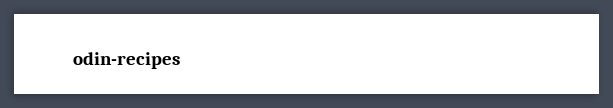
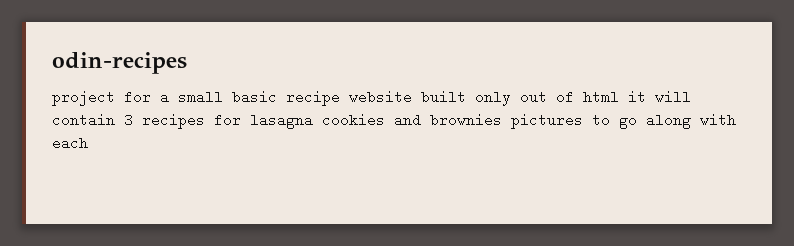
(180, 60) none -> [52,90,691,106] [52,113,736,129] [52,136,88,150] // project for a small basic recipe website built only out of html it will contain 3 recipes for lasagna cookies and brownies pictures to go along with each

